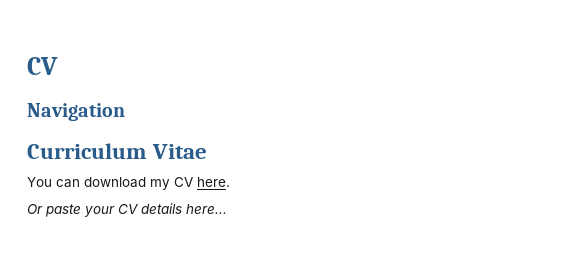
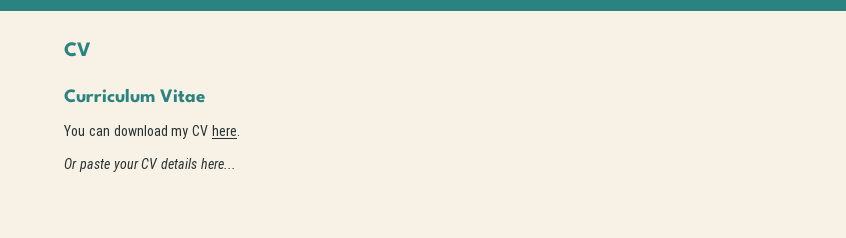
[27,57,58,75] [27,103,125,121] CV // Navigation -> [64,42,91,57] CV

